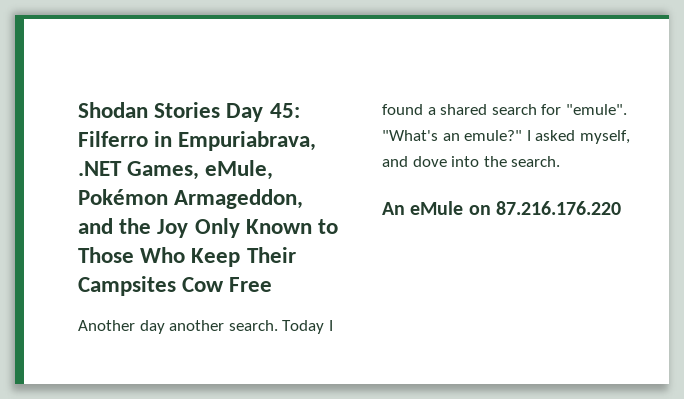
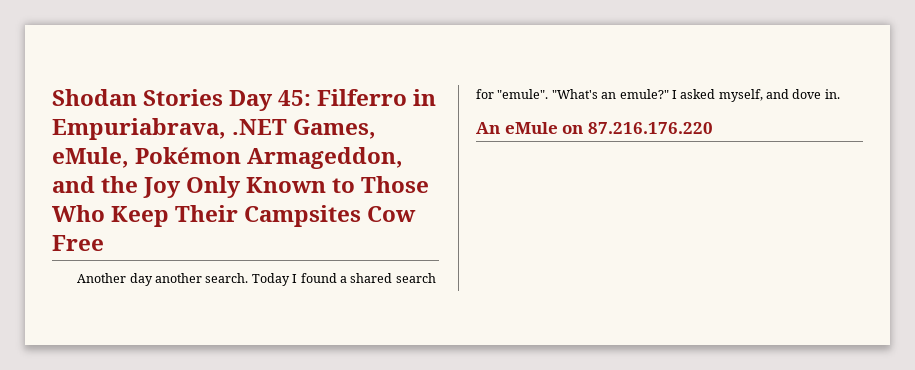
[451,156,561,167] into the search. -> [824,89,840,99] in.

